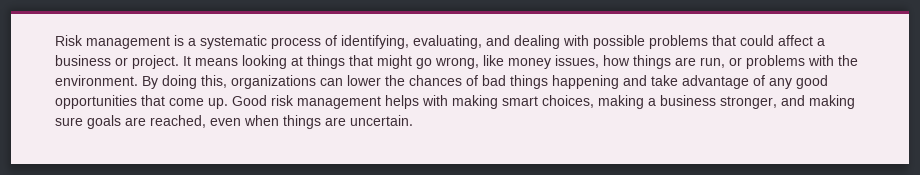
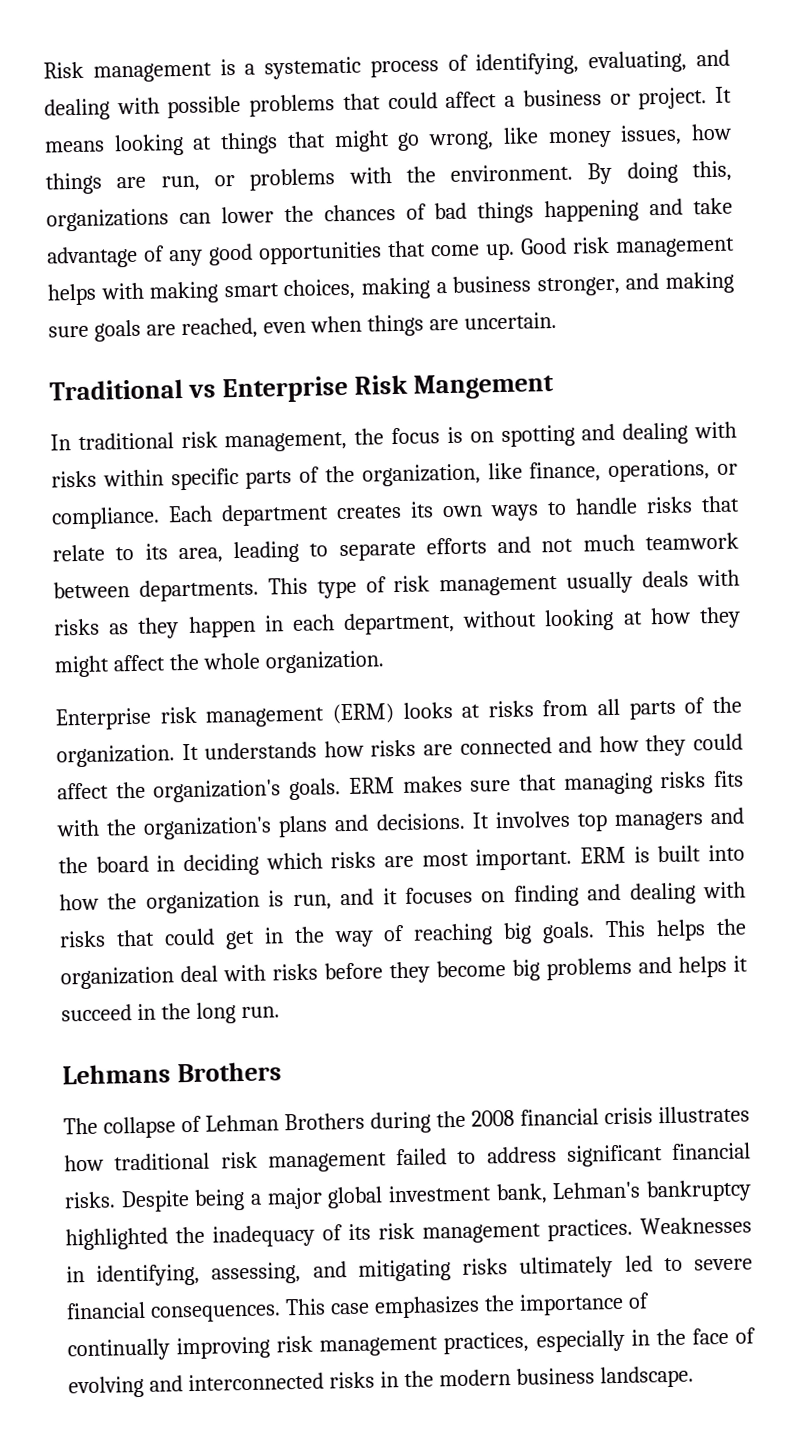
(413, 120) none -> [49,373,554,404] [50,421,738,453] [51,459,738,491] [51,495,740,530] [52,532,739,564] [53,569,741,602] [53,606,741,639] [54,650,385,678] [55,696,742,731] [56,733,744,768] [57,770,744,803] [56,807,745,840] [58,844,745,877] [59,881,746,914] [59,918,747,950] [60,955,748,990] [61,1002,280,1024] [62,1061,282,1085] [63,1105,750,1139] [64,1142,751,1173] [64,1179,752,1213] [65,1216,752,1251] [66,1255,753,1287] [66,1292,650,1323] [67,1327,756,1362] [68,1365,694,1399] // Traditional vs Enterprise Risk Mangement // In traditional risk management, the focus is on spotting and dealing with risks within specific parts of the organization, like finance, operations, or compliance. Each department creates its own ways to handle risks that relate to its area, leading to separate efforts and not much teamwork between departments. This type of risk management usually deals with risks as they happen in each department, without looking at how they might affect the whole organization. // Enterprise risk management (ERM) looks at risks from all parts of the organization. It understands how risks are connected and how they could affect the organization's goals. ERM makes sure that managing risks fits with the organization's plans and decisions. It involves top managers and the board in deciding which risks are most important. ERM is built into how the organization is run, and it focuses on finding and dealing with risks that could get in the way of reaching big goals. This helps the organization deal with risks before they become big problems and helps it succeed in the long run. // Lehmans Brothers // The collapse of Lehman Brothers during the 2008 financial crisis illustrates how traditional risk management failed to address significant financial risks. Despite being a major global investment bank, Lehman's bankruptcy highlighted the inadequacy of its risk management practices. Weaknesses in identifying, assessing, and mitigating risks ultimately led to severe financial consequences. This case emphasizes the importance of continually improving risk management practices, especially in the face of evolving and interconnected risks in the modern business landscape.

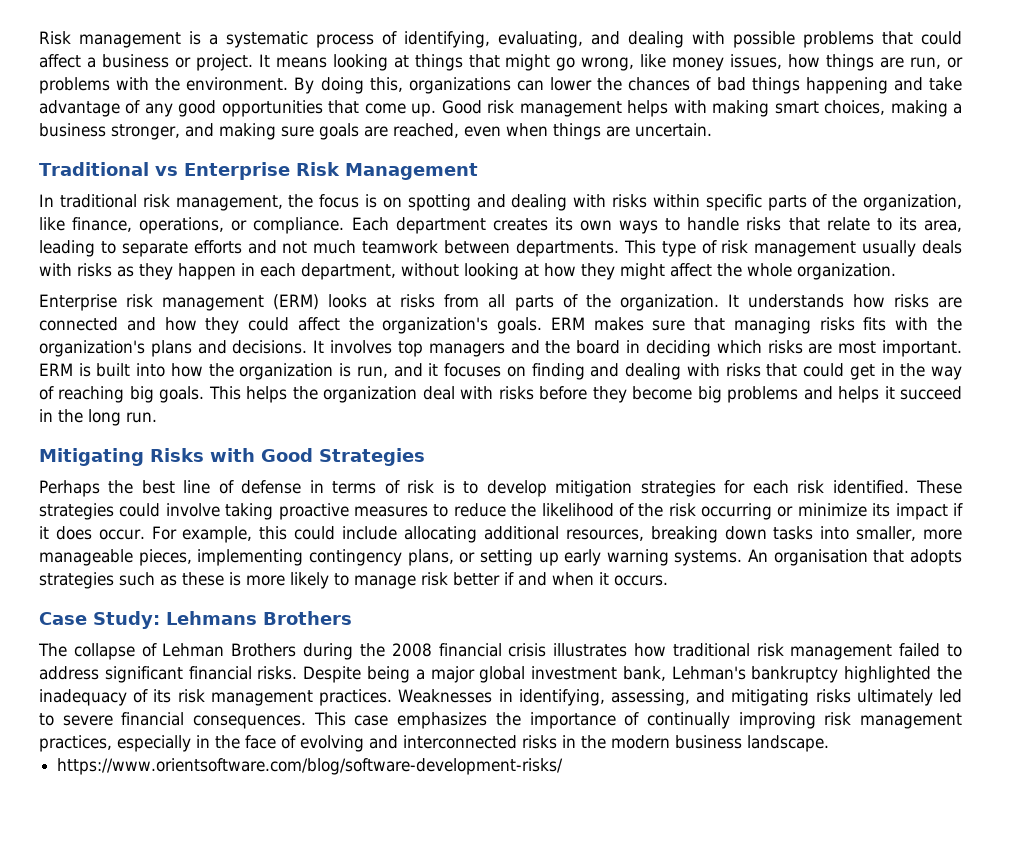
[412,373,554,400] Mangement -> [344,163,478,180] Management
(280, 1012) none -> [39,448,425,466] [39,480,963,497] [39,503,964,520] [39,526,962,543] [39,549,962,566] [39,572,668,589] [39,611,160,629] Mitigating Risks with Good Strategies // Perhaps the best line of defense in terms of risk is to develop mitigation strategies for each risk identified. These strategies could involve taking proactive measures to reduce the likelihood of the risk occurring or minimize its impact if it does occur. For example, this could include allocating additional resources, breaking down tasks into smaller, more manageable pieces, implementing contingency plans, or setting up early warning systems. An organisation that adopts strategies such as these is more likely to manage risk better if and when it occurs. // Case Study:
(694, 1377) none -> [57,758,564,775] // https://www.orientsoftware.com/blog/software-development-risks/

